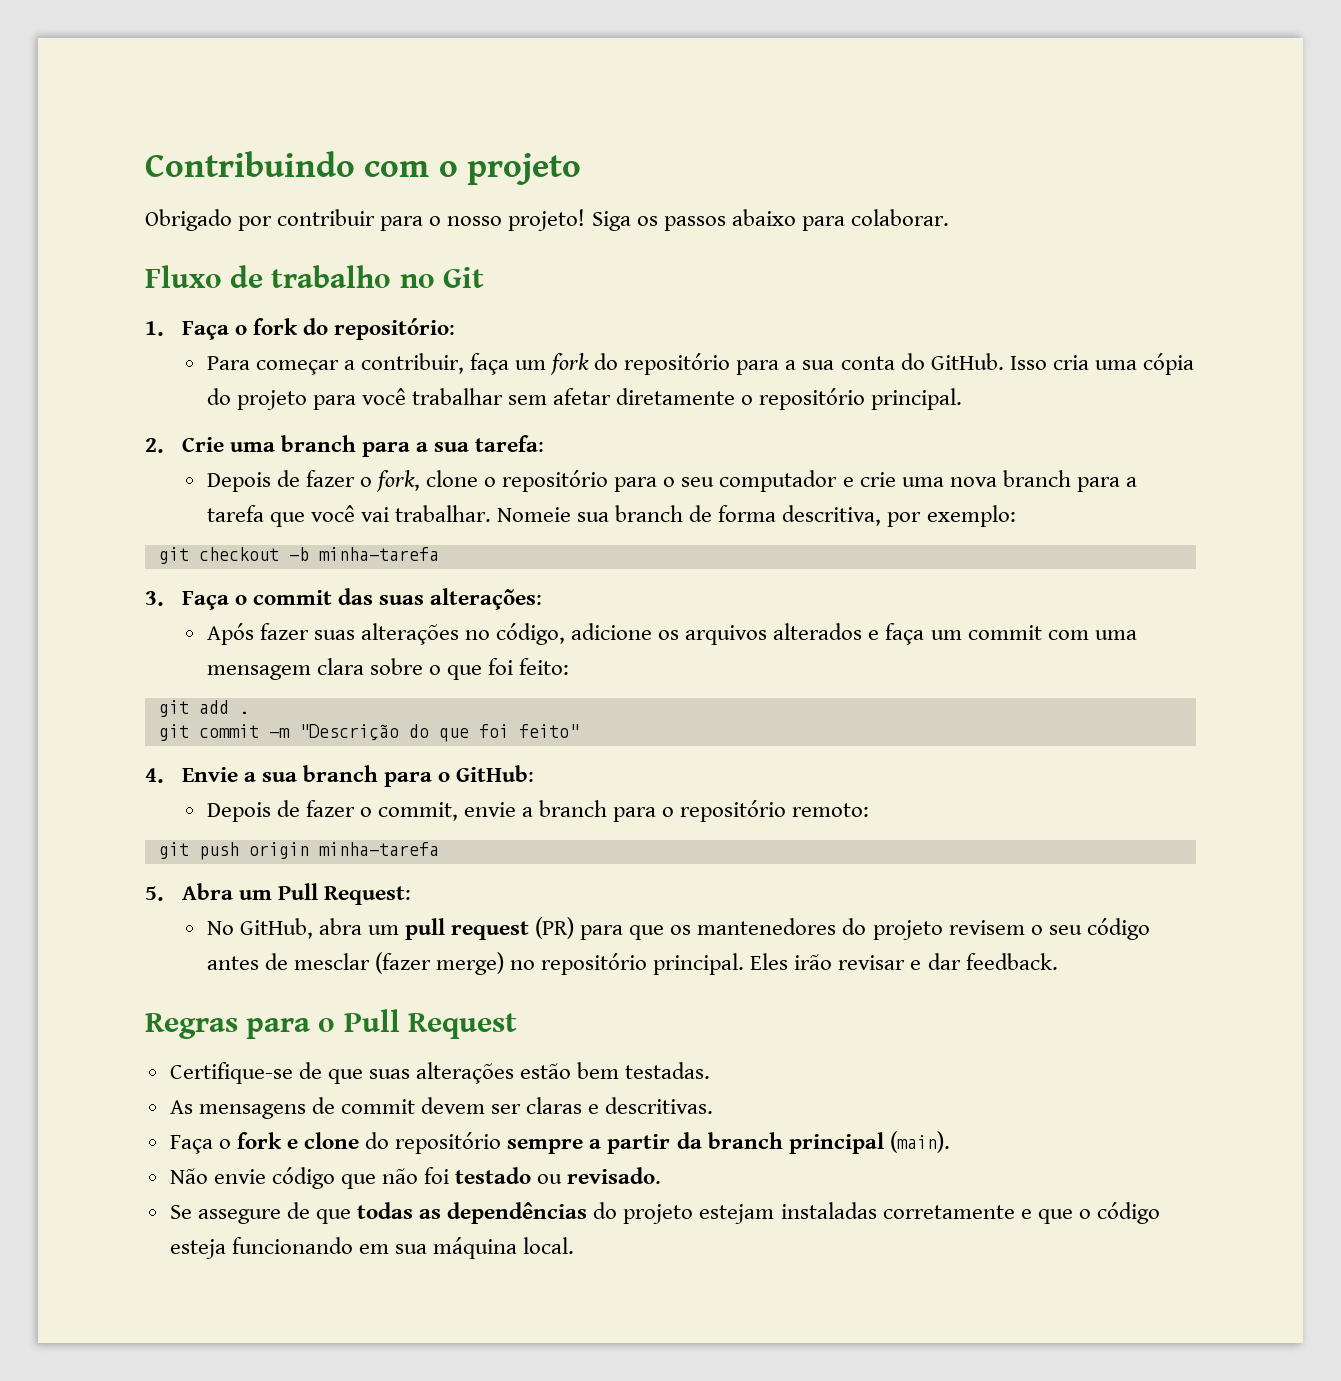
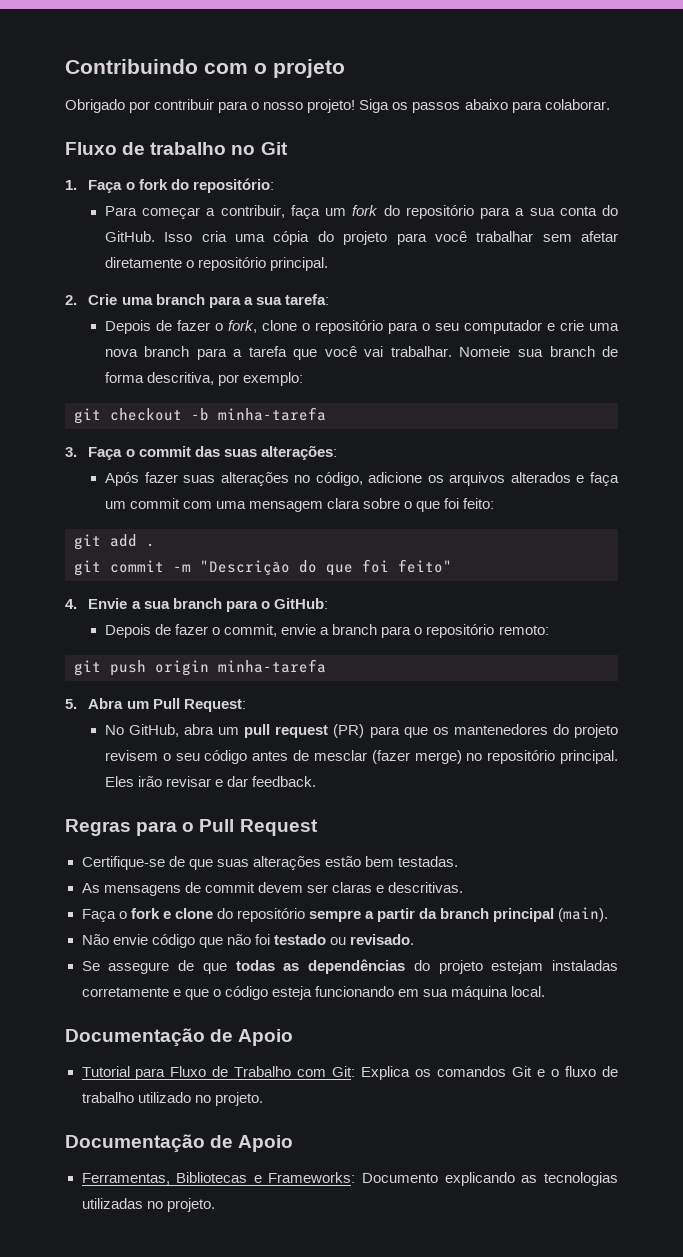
(575, 1245) none -> [65,1028,294,1047] [81,1066,619,1080] [81,1092,263,1106] [65,1134,294,1153] [81,1172,619,1186] [81,1198,215,1212] // Documentação de Apoio // Tutorial para Fluxo de Trabalho com Git: Explica os comandos Git e o fluxo de trabalho utilizado no projeto. // Documentação de Apoio // Ferramentas, Bibliotecas e Frameworks: Documento explicando as tecnologias utilizadas no projeto.

